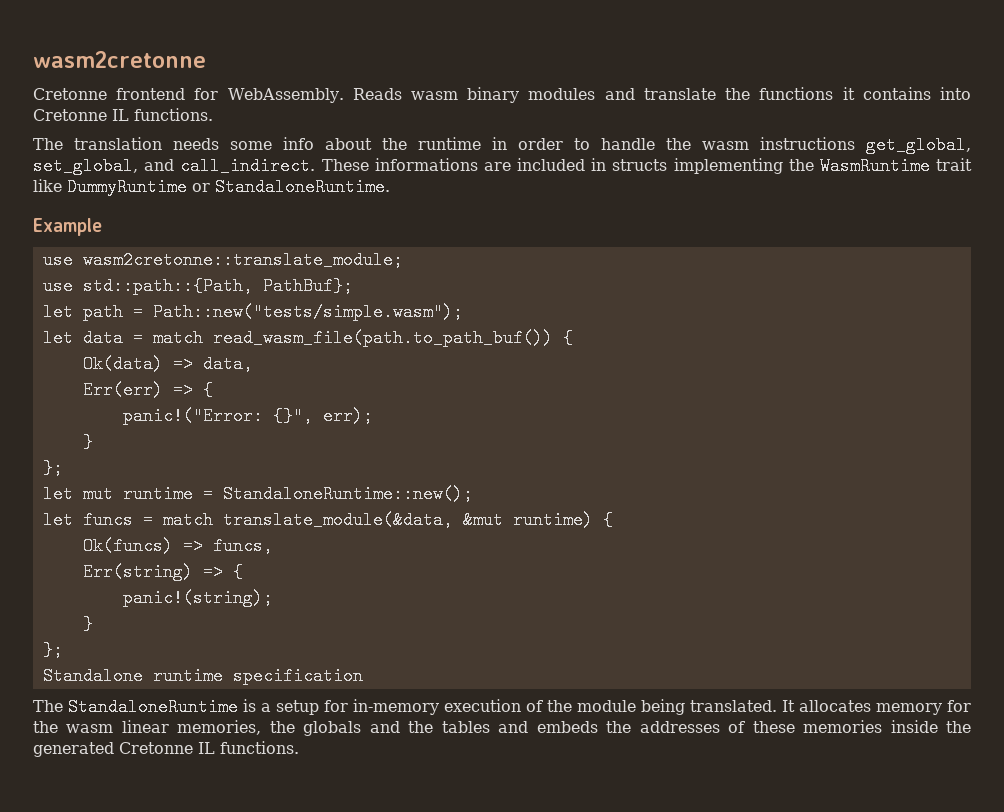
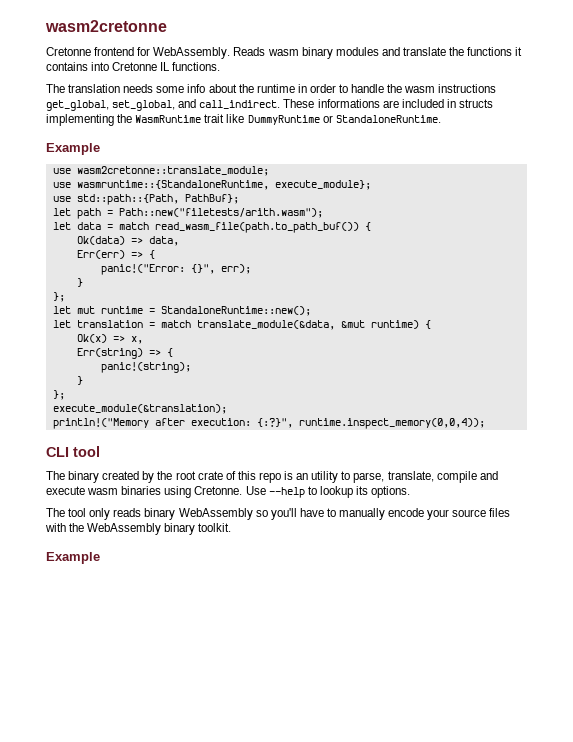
(403, 260) none -> [52,180,371,190] // use wasmruntime::{StandaloneRuntime, execute_module};
[152,303,463,321] Path::new("tests/simple.wasm"); -> [118,208,323,218] Path::new("filetests/arith.wasm");
[82,511,133,529] funcs -> [76,320,143,328] translation
[82,537,273,555] Ok(funcs) => funcs, -> [76,334,143,344] Ok(x) => x,
[42,667,363,685] [33,698,971,716] [33,720,972,736] [33,741,299,757] Standalone runtime specification // The StandaloneRuntime is a setup for in-memory execution of the module being translated. It allocates memory for the wasm linear memories, the globals and the tables and embeds the addresses of these memories inside the generated Cretonne IL functions. -> [52,404,227,414] [52,418,485,429] [46,446,100,457] [46,471,498,483] [46,486,411,498] [46,508,511,520] [45,523,232,535] [46,552,100,564] execute_module(&translation); // println!("Memory after execution: {:?}", runtime.inspect_memory(0,0,4)); // CLI tool // The binary created by the root crate of this repo is an utility to parse, translate, compile and execute wasm binaries using Cretonne. Use --help to lookup its options. // The tool only reads binary WebAssembly so you'll have to manually encode your source files with the WebAssembly binary toolkit. // Example

